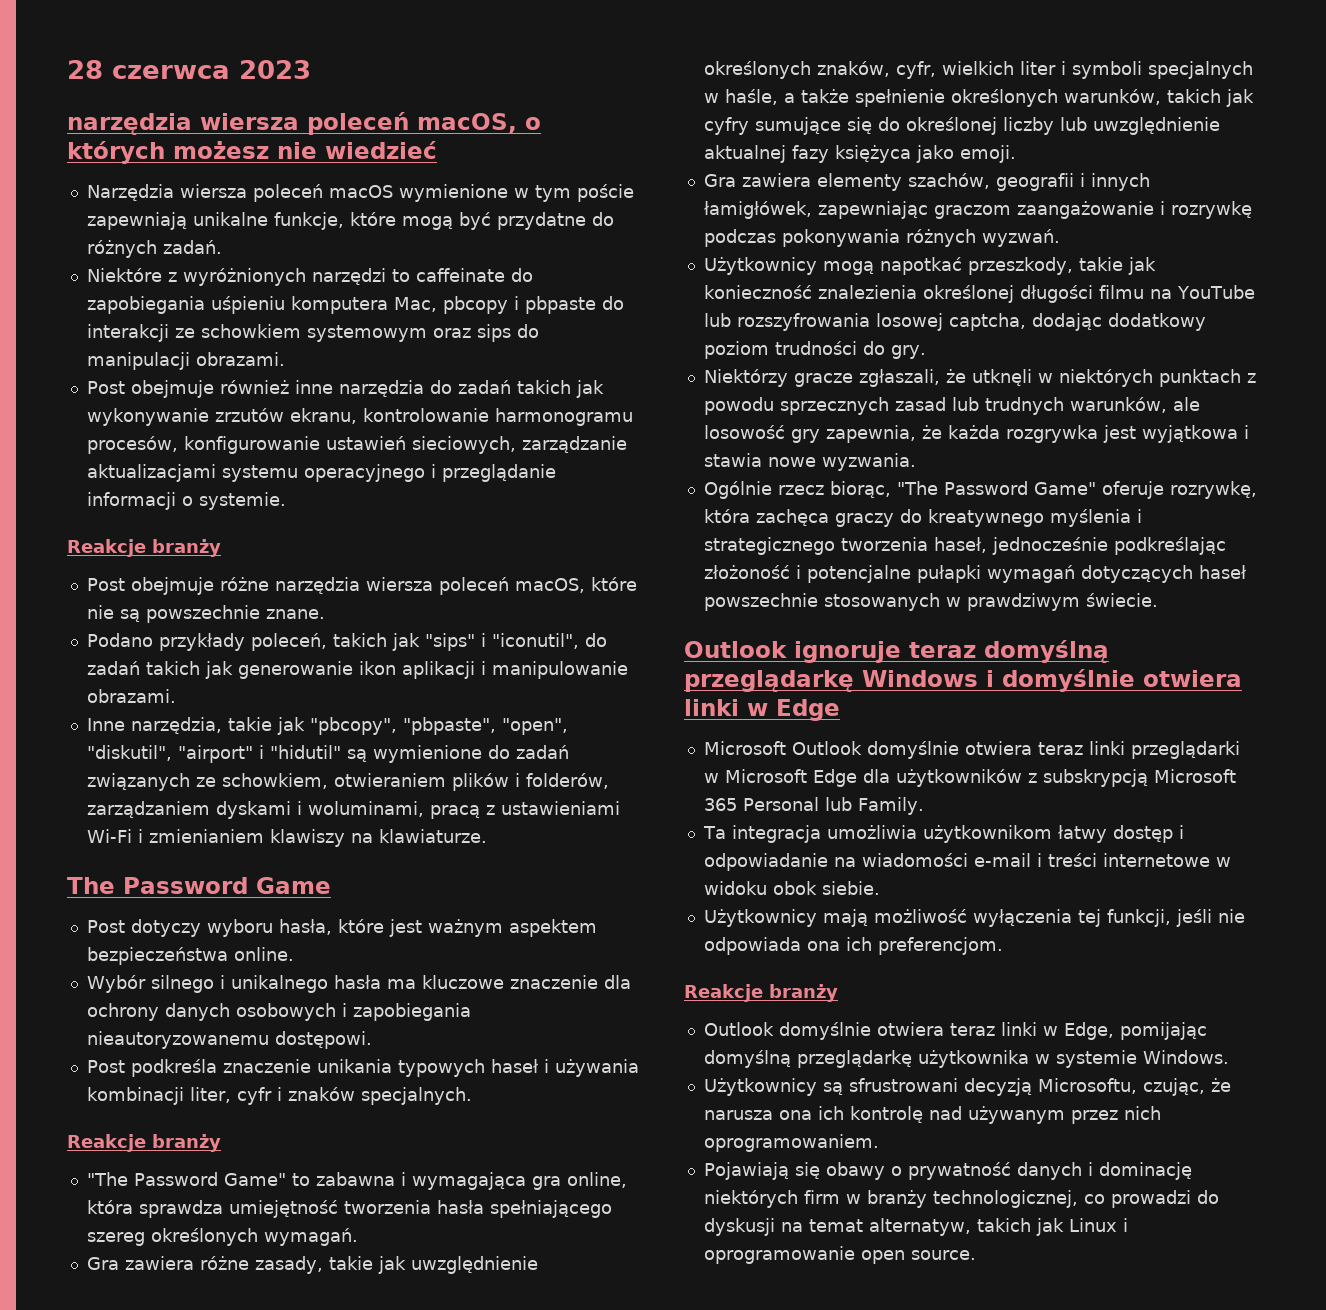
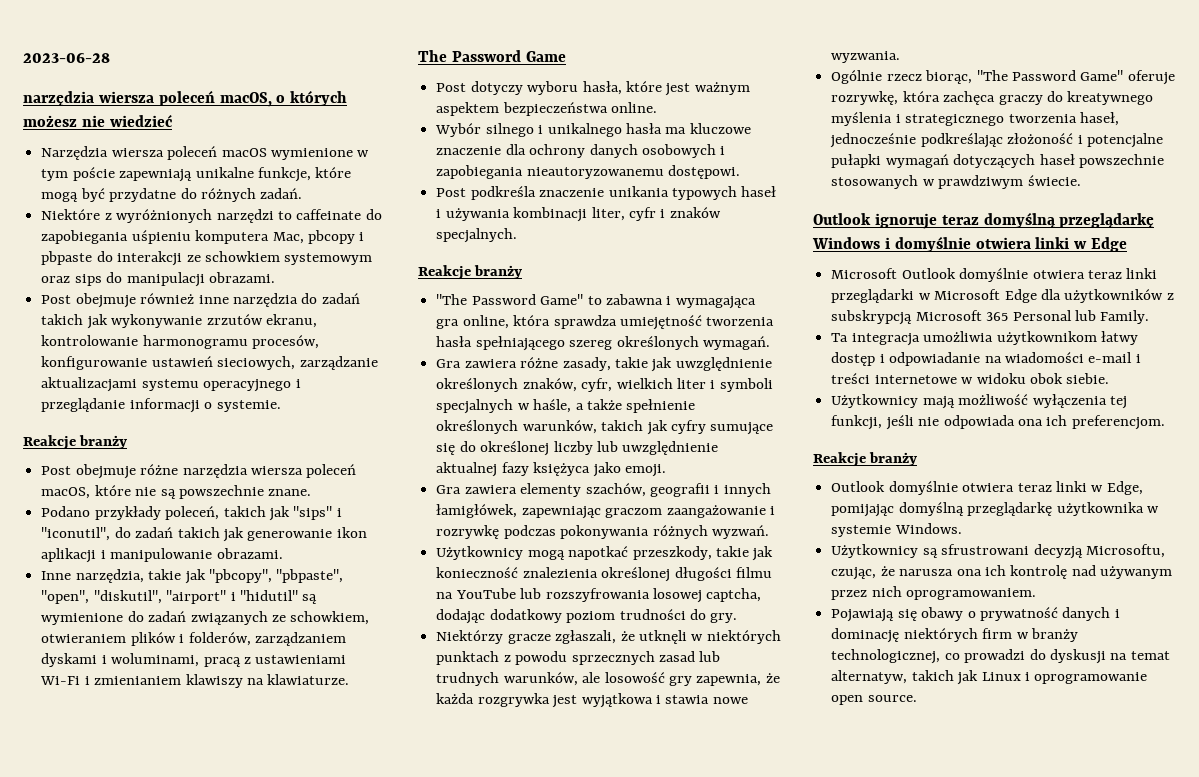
[67,60,311,79] 28 czerwca 2023 -> [23,53,110,63] 2023-06-28

